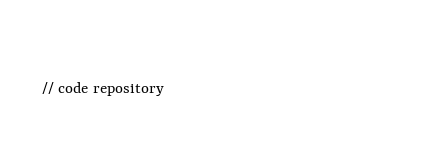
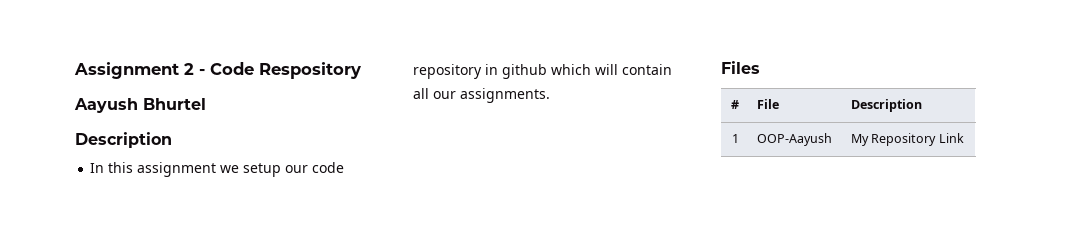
[42,82,164,96] // code repository -> [74,62,361,79] [74,98,206,113] [75,132,172,148] [90,162,345,177] [413,64,673,79] [413,88,551,103] [721,61,760,74] [731,100,739,109] [757,99,780,109] [851,99,923,112] [731,134,739,143] [757,133,833,146] [851,133,964,146] Assignment 2 - Code Respository // Aayush Bhurtel // Description // In this assignment we setup our code repository in github which will contain all our assignments. // Files // # | File | Description // 1 | OOP-Aayush | My Repository Link

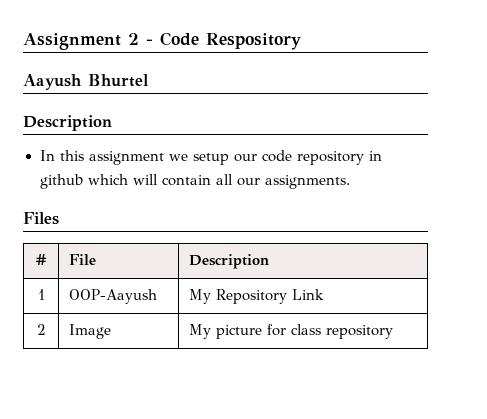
(964, 138) none -> [36,324,46,335] [68,324,111,339] [188,324,393,339] // 2 | Image | My picture for class repository

